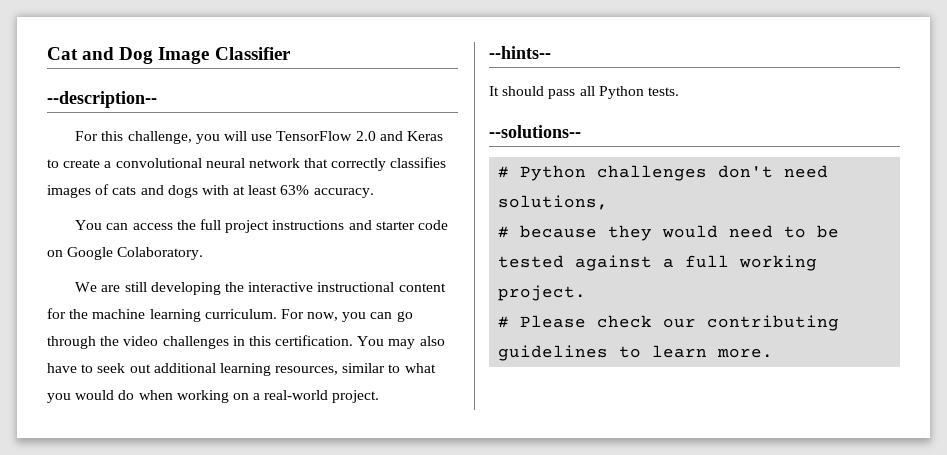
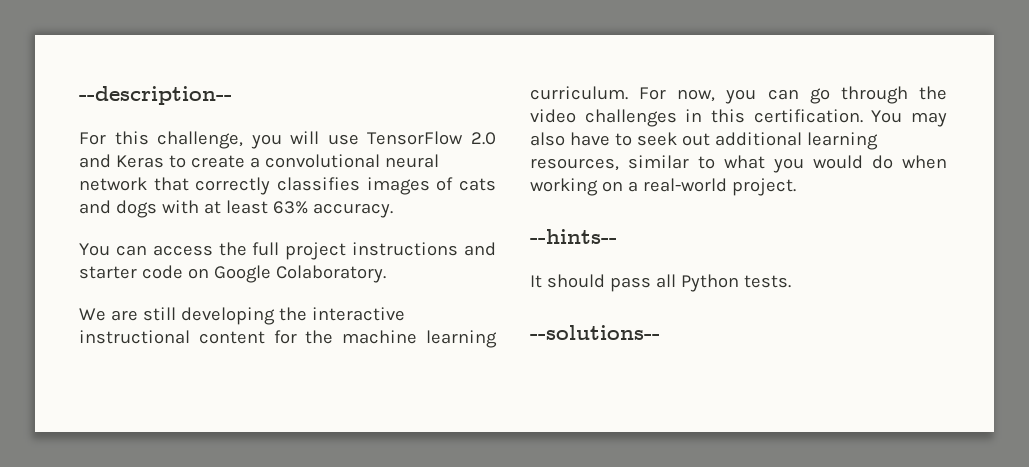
[47,47,291,64] Cat and Dog Image Classifier // -> (79, 95) none
[498,165,829,181] [498,195,609,210] [498,225,840,241] [498,255,818,271] [498,285,587,301] [498,315,840,331] [498,345,774,361] // # Python challenges don't need solutions, // # because they would need to be tested against a full working project. // # Please check our contributing guidelines to learn more. -> (660, 332) none

